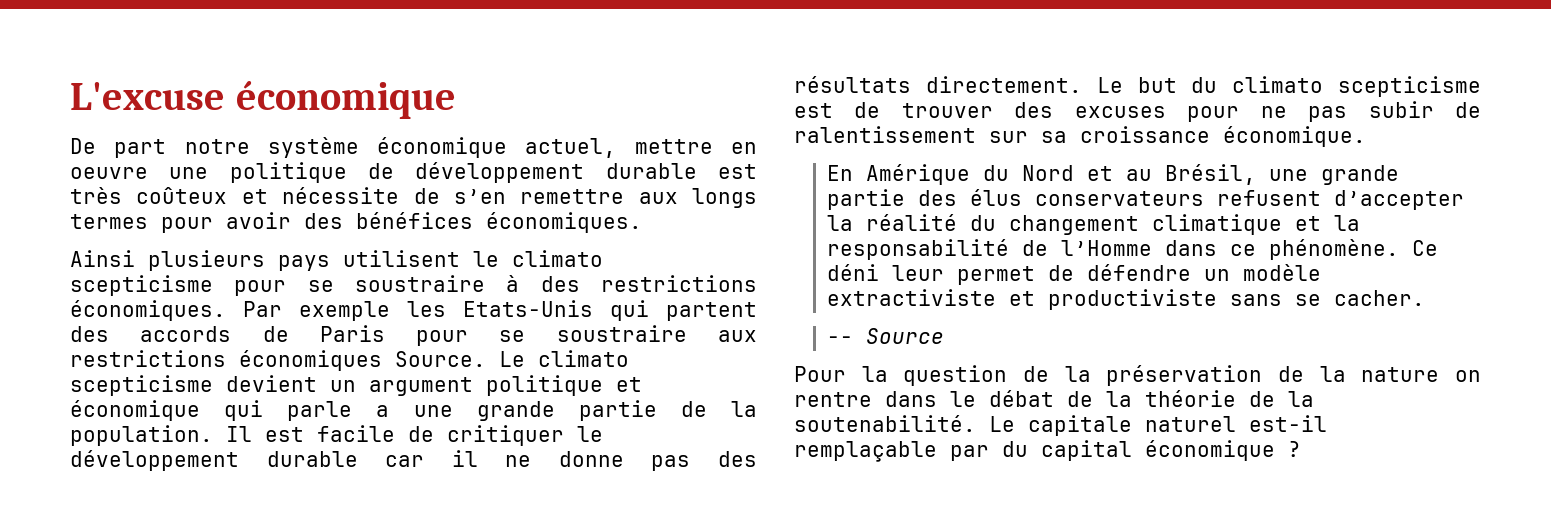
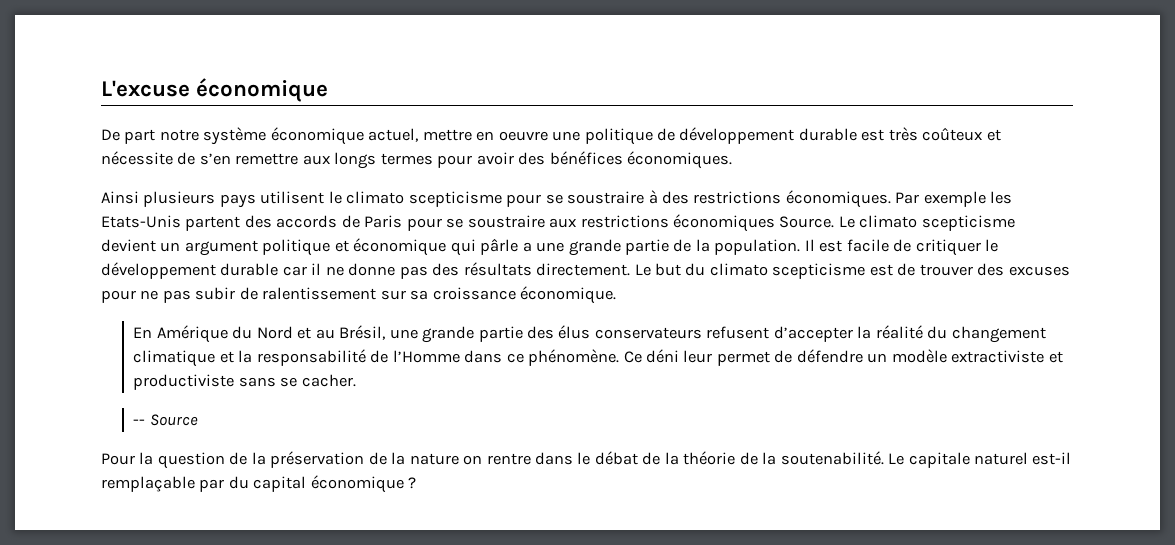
[610,300,649,321] qui -> (181, 221) none
[287,401,353,421] parle -> [480,238,519,255] pârle

